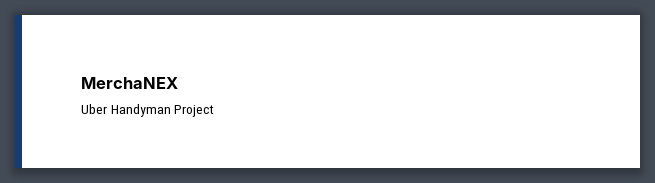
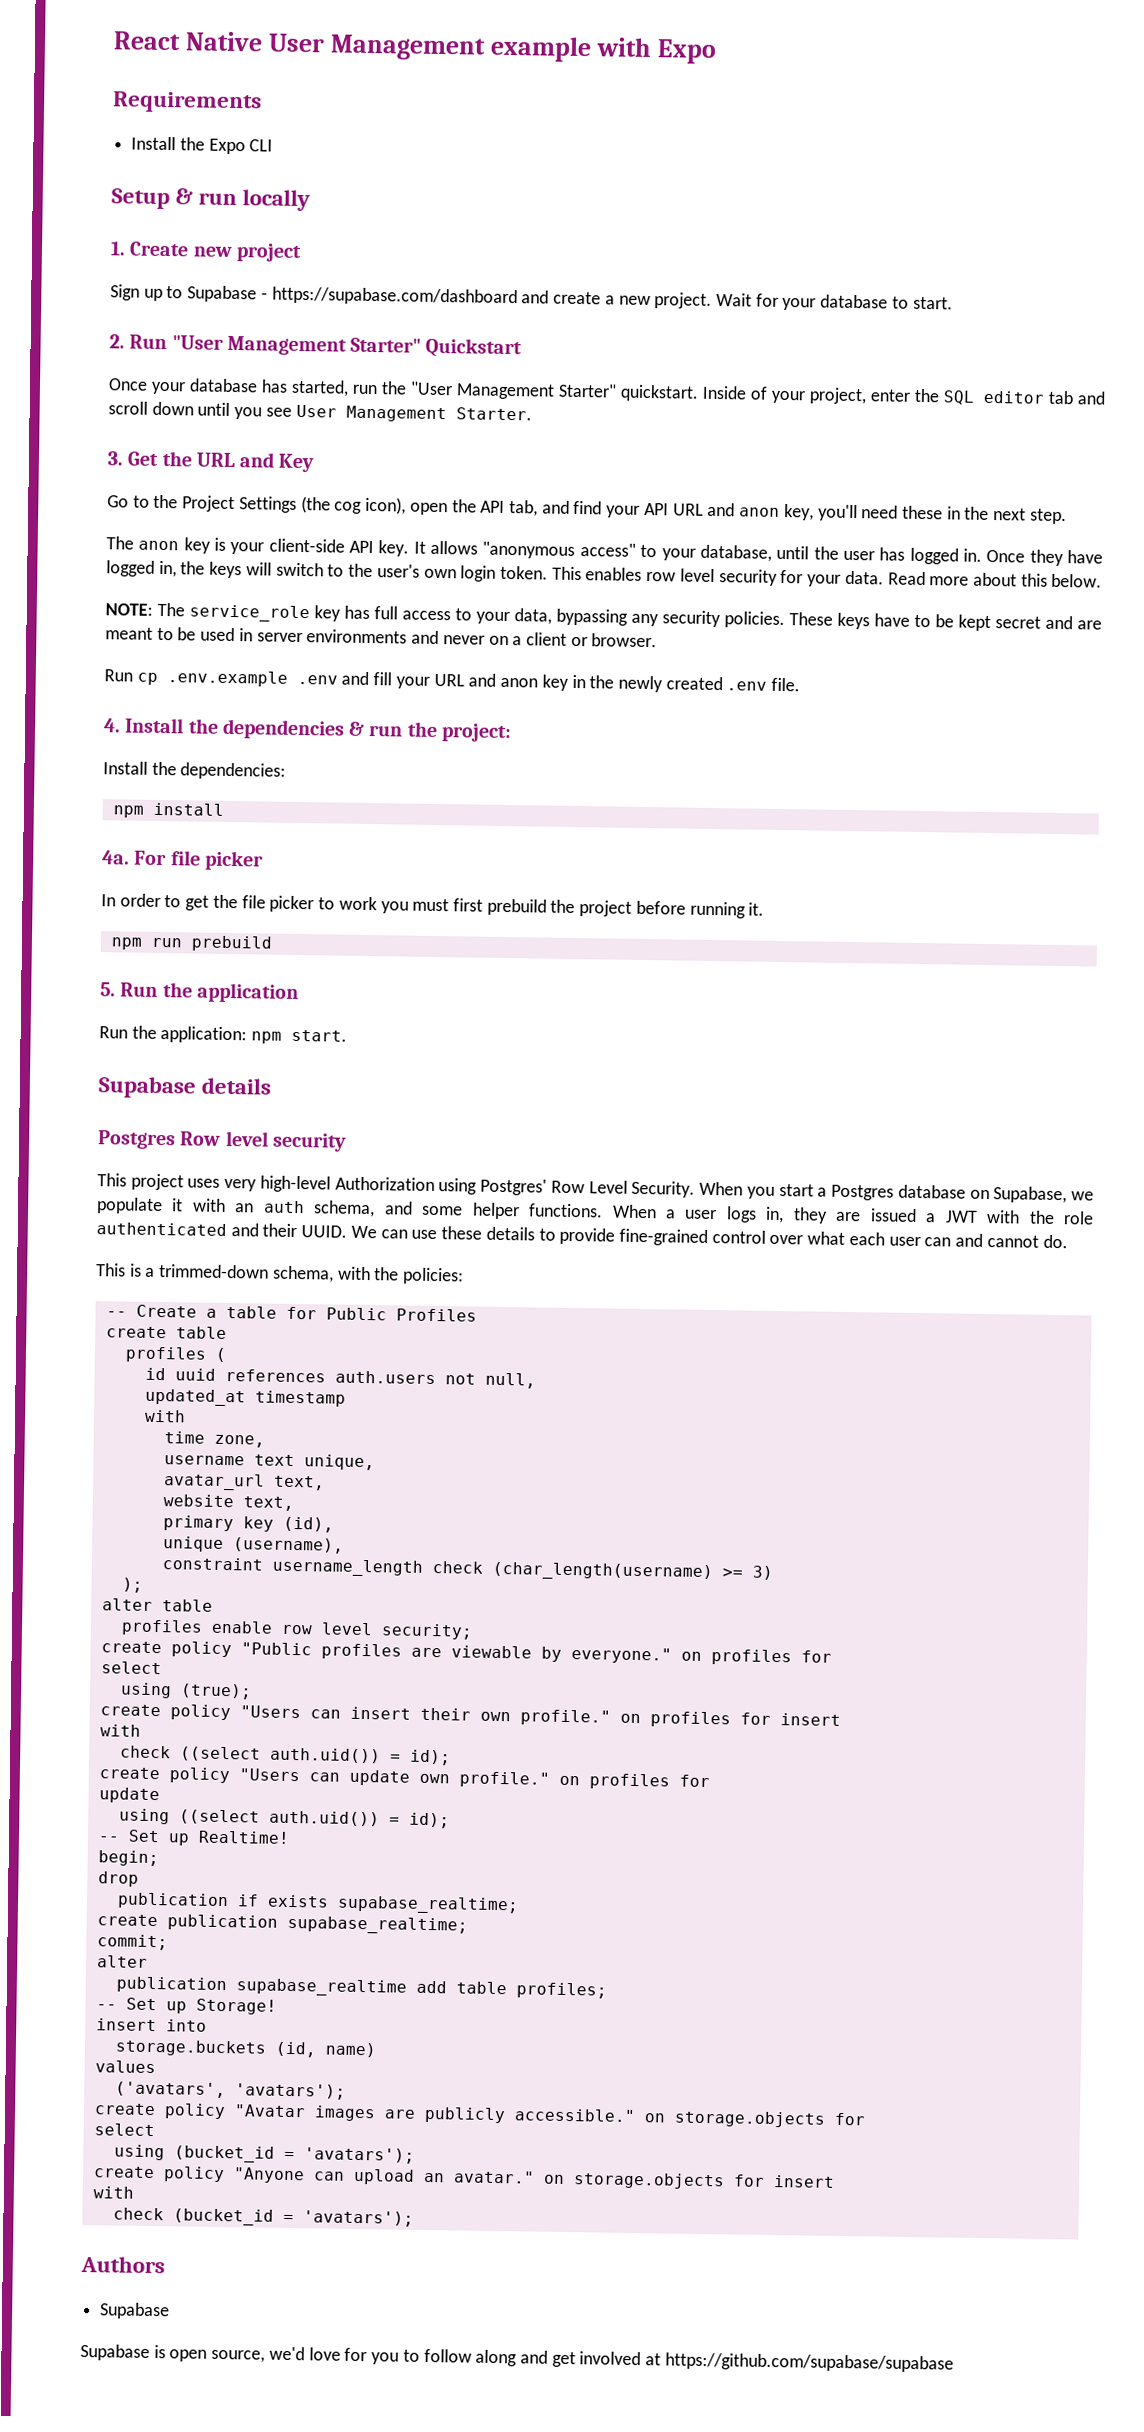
[81,77,178,89] [81,104,215,117] MerchaNEX // Uber Handyman Project -> [113,31,718,64] [112,91,262,114] [131,136,274,155] [111,188,311,212] [110,241,302,262] [110,284,953,311] [109,334,523,359] [108,378,1105,405] [108,401,532,423] [107,450,316,473] [107,494,1067,525] [106,536,1103,567] [106,560,1103,588] [105,602,1102,632] [105,627,658,648] [104,669,801,693] [103,717,512,743] [103,761,287,780] [112,802,224,818] [102,850,264,871] [101,893,765,919] [110,935,273,952] [100,982,299,1004] [99,1025,348,1044] [98,1076,272,1099] [97,1130,347,1152] [97,1173,1094,1204] [96,1197,1095,1225] [96,1222,1068,1249] [96,1263,465,1285] [105,1304,477,1322] [105,1326,227,1340] [124,1346,227,1363] [144,1367,536,1389] [144,1388,346,1407] [143,1409,186,1423] [163,1431,265,1448] [163,1454,375,1471] [163,1473,325,1491] [162,1494,294,1511] [162,1515,334,1533] [162,1536,344,1554] [161,1557,773,1582] [121,1577,143,1593] [101,1598,213,1612] [120,1619,473,1640] [100,1641,832,1666] [100,1661,162,1675] [119,1682,252,1700] [99,1704,841,1728] [99,1724,141,1737] [119,1745,451,1766] [98,1767,710,1790] [98,1787,160,1804] [118,1808,450,1829] [97,1829,290,1846] [97,1850,159,1867] [97,1871,139,1887] [116,1892,519,1915] [96,1914,468,1935] [96,1934,168,1951] [96,1955,148,1968] [115,1976,607,1999] [95,1997,277,2015] [95,2018,207,2032] [114,2039,376,2058] [94,2060,156,2074] [114,2081,346,2100] [93,2103,866,2128] [93,2123,155,2137] [113,2144,415,2164] [93,2166,835,2190] [92,2186,134,2199] [112,2207,414,2227] [80,2255,165,2274] [99,2302,171,2320] [80,2344,954,2373] React Native User Management example with Expo // Requirements // Install the Expo CLI // Setup & run locally // 1. Create new project // Sign up to Supabase - https://supabase.com/dashboard and create a new project. Wait for your database to start. // 2. Run "User Management Starter" Quickstart // Once your database has started, run the "User Management Starter" quickstart. Inside of your project, enter the SQL editor tab and scroll down until you see User Management Starter. // 3. Get the URL and Key // Go to the Project Settings (the cog icon), open the API tab, and find your API URL and anon key, you'll need these in the next step. // The anon key is your client-side API key. It allows "anonymous access" to your database, until the user has logged in. Once they have logged in, the keys will switch to the user's own login token. This enables row level security for your data. Read more about this below. // NOTE: The service_role key has full access to your data, bypassing any security policies. These keys have to be kept secret and are meant to be used in server environments and never on a client or browser. // Run cp .env.example .env and fill your URL and anon key in the newly created .env file. // 4. Install the dependencies & run the project: // Install the dependencies: // npm install // 4a. For file picker // In order to get the file picker to work you must first prebuild the project before running it. // npm run prebuild // 5. Run the application // Run the application: npm start. // Supabase details // Postgres Row level security // This project uses very high-level Authorization using Postgres' Row Level Security. When you start a Postgres database on Supabase, we populate it with an auth schema, and some helper functions. When a user logs in, they are issued a JWT with the role authenticated and their UUID. We can use these details to provide fine-grained control over what each user can and cannot do. // This is a trimmed-down schema, with the policies: // -- Create a table for Public Profiles // create table // profiles ( // id uuid references auth.users not null, // updated_at timestamp // with // time zone, // username text unique, // avatar_url text, // website text, // primary key (id), // unique (username), // constraint username_length check (char_length(username) >= 3) // ); // alter table // profiles enable row level security; // create policy "Public profiles are viewable by everyone." on profiles for // select // using (true); // create policy "Users can insert their own profile." on profiles for insert // with // check ((select auth.uid()) = id); // create policy "Users can update own profile." on profiles for // update // using ((select auth.uid()) = id); // -- Set up Realtime! // begin; // drop // publication if exists supabase_realtime; // create publication supabase_realtime; // commit; // alter // publication supabase_realtime add table profiles; // -- Set up Storage! // insert into // storage.buckets (id, name) // values // ('avatars', 'avatars'); // create policy "Avatar images are publicly accessible." on storage.objects for // select // using (bucket_id = 'avatars'); // create policy "Anyone can upload an avatar." on storage.objects for insert // with // check (bucket_id = 'avatars'); // Authors // Supabase // Supabase is open source, we'd love for you to follow along and get involved at https://github.com/supabase/supabase

